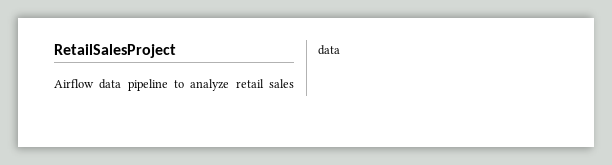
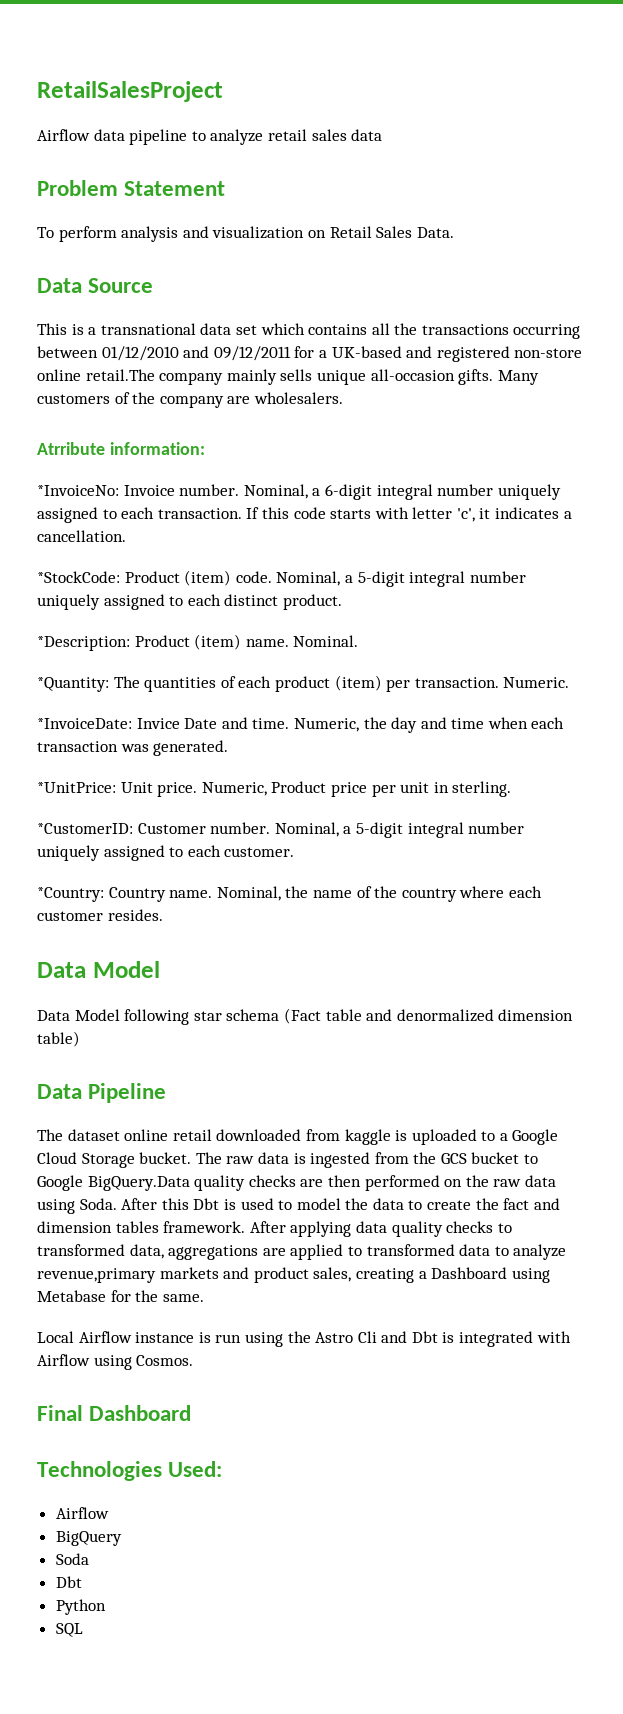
(340, 50) none -> [37,180,226,196] [37,226,454,242] [37,278,154,293] [37,323,581,339] [37,346,583,362] [37,369,539,385] [37,392,343,408] [37,442,205,455] [37,484,561,500] [37,507,572,523] [37,530,126,542] [37,570,526,587] [37,594,342,610] [37,634,359,651] [37,675,570,692] [37,717,565,733] [37,740,229,756] [37,781,512,797] [37,822,525,838] [37,845,295,861] [37,886,542,902] [37,909,163,921] [37,961,160,978] [37,1008,574,1025] [37,1031,80,1047] [37,1083,167,1103] [37,1129,559,1145] [37,1152,539,1168] [37,1175,556,1191] [37,1198,560,1214] [37,1221,512,1237] [37,1244,567,1260] [37,1267,550,1283] [37,1290,204,1302] [37,1331,571,1347] [37,1354,194,1370] [37,1405,192,1421] [37,1461,223,1481] [55,1507,109,1519] [55,1531,122,1546] [55,1553,89,1565] [55,1576,82,1588] [55,1599,106,1615] [55,1623,83,1637] // Problem Statement // To perform analysis and visualization on Retail Sales Data. // Data Source // This is a transnational data set which contains all the transactions occurring between 01/12/2010 and 09/12/2011 for a UK-based and registered non-store online retail.The company mainly sells unique all-occasion gifts. Many customers of the company are wholesalers. // Atrribute information: // *InvoiceNo: Invoice number. Nominal, a 6-digit integral number uniquely assigned to each transaction. If this code starts with letter 'c', it indicates a cancellation. // *StockCode: Product (item) code. Nominal, a 5-digit integral number uniquely assigned to each distinct product. // *Description: Product (item) name. Nominal. // *Quantity: The quantities of each product (item) per transaction. Numeric. // *InvoiceDate: Invice Date and time. Numeric, the day and time when each transaction was generated. // *UnitPrice: Unit price. Numeric, Product price per unit in sterling. // *CustomerID: Customer number. Nominal, a 5-digit integral number uniquely assigned to each customer. // *Country: Country name. Nominal, the name of the country where each customer resides. // Data Model // Data Model following star schema (Fact table and denormalized dimension table) // Data Pipeline // The dataset online retail downloaded from kaggle is uploaded to a Google Cloud Storage bucket. The raw data is ingested from the GCS bucket to Google BigQuery.Data quality checks are then performed on the raw data using Soda. After this Dbt is used to model the data to create the fact and dimension tables framework. After applying data quality checks to transformed data, aggregations are applied to transformed data to analyze revenue,primary markets and product sales, creating a Dashboard using Metabase for the same. // Local Airflow instance is run using the Astro Cli and Dbt is integrated with Airflow using Cosmos. // Final Dashboard // Technologies Used: // Airflow // BigQuery // Soda // Dbt // Python // SQL

